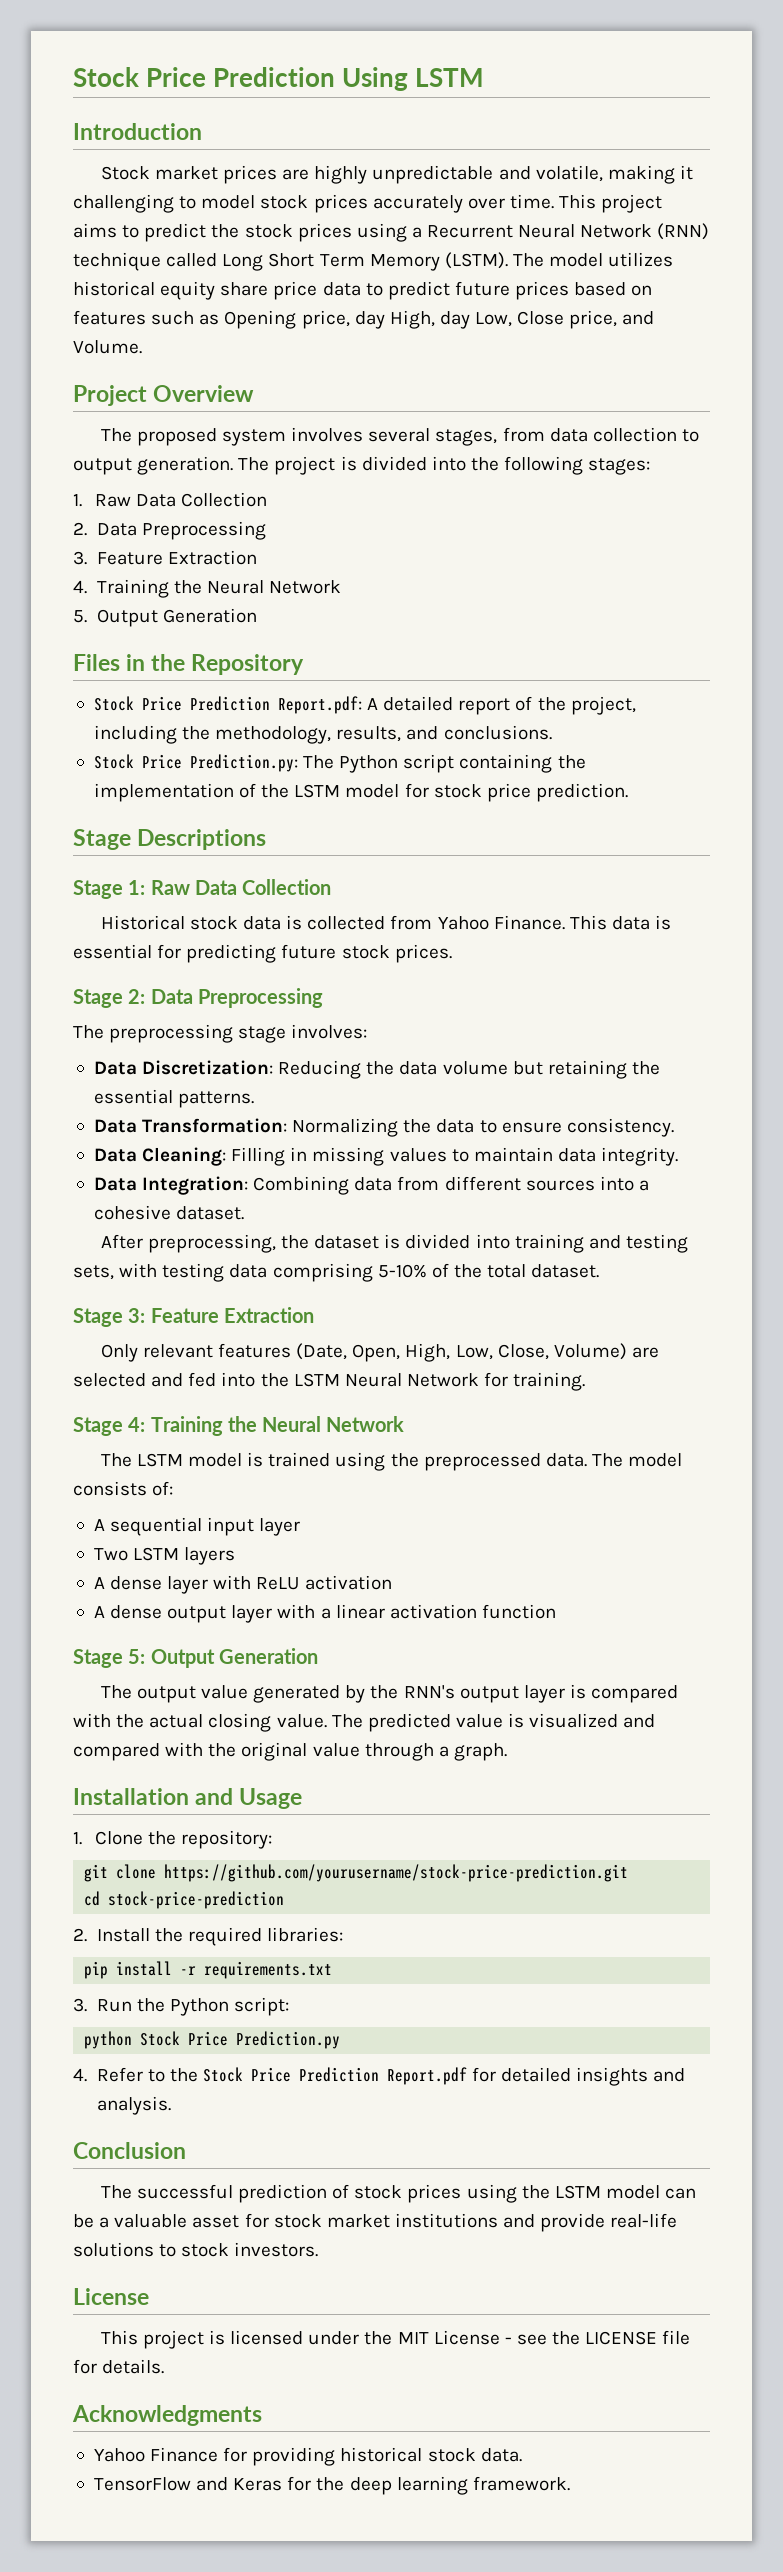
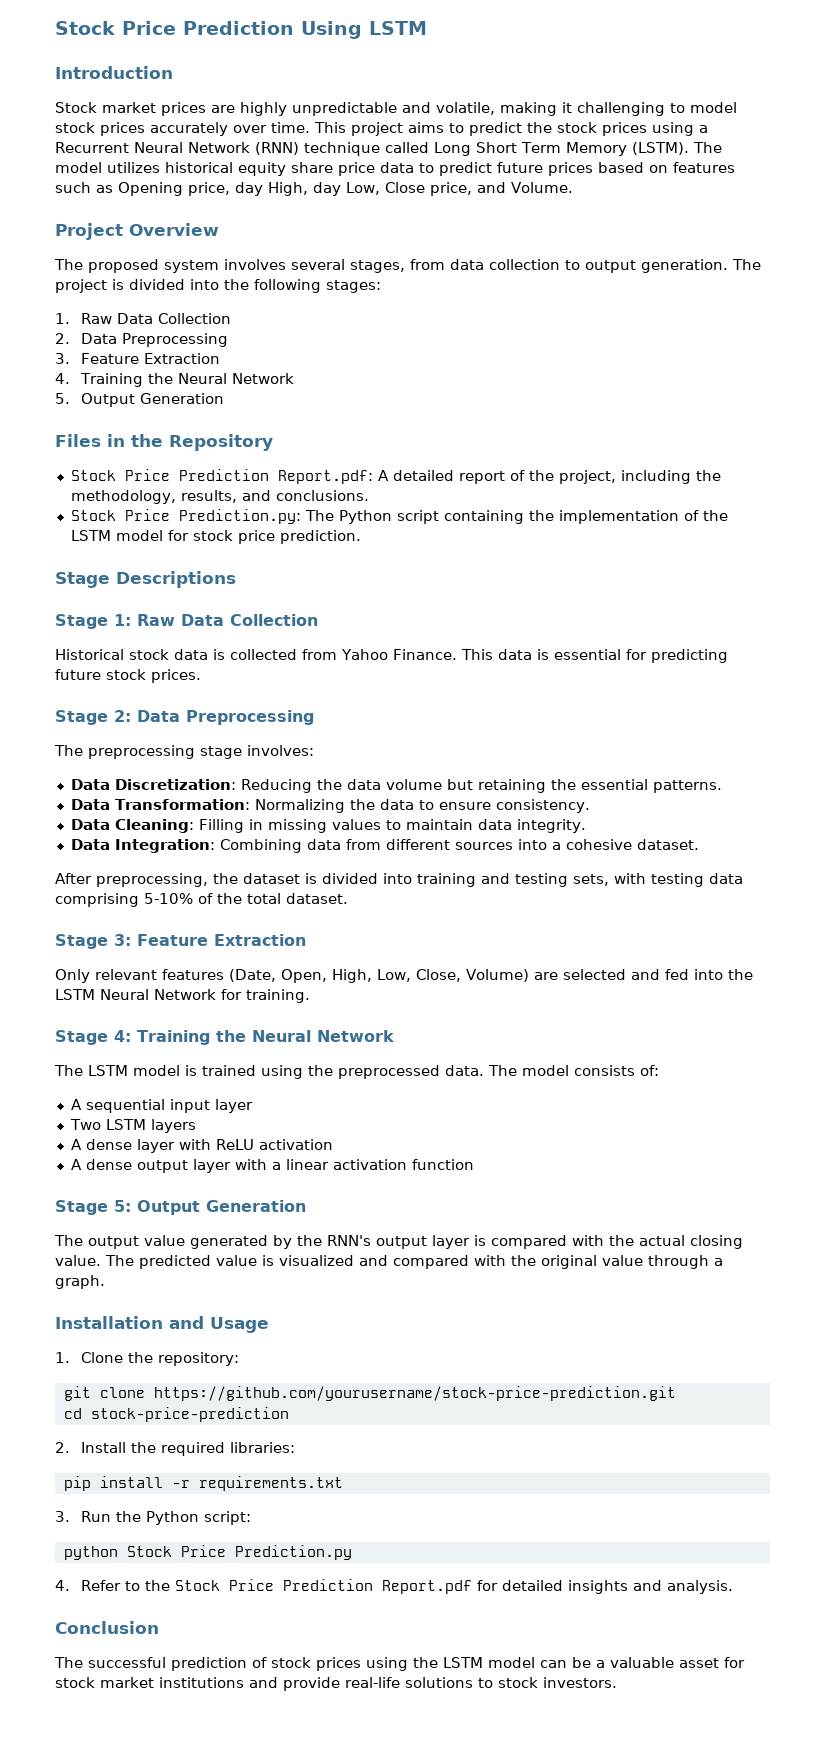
[73,2288,149,2305] [100,2330,691,2349] [73,2359,165,2374] [72,2405,262,2426] [93,2447,522,2466] [93,2476,570,2495] // License // This project is licensed under the MIT License - see the LICENSE file for details. // Acknowledgments // Yahoo Finance for providing historical stock data. // TensorFlow and Keras for the deep learning framework. -> (617, 1682) none

